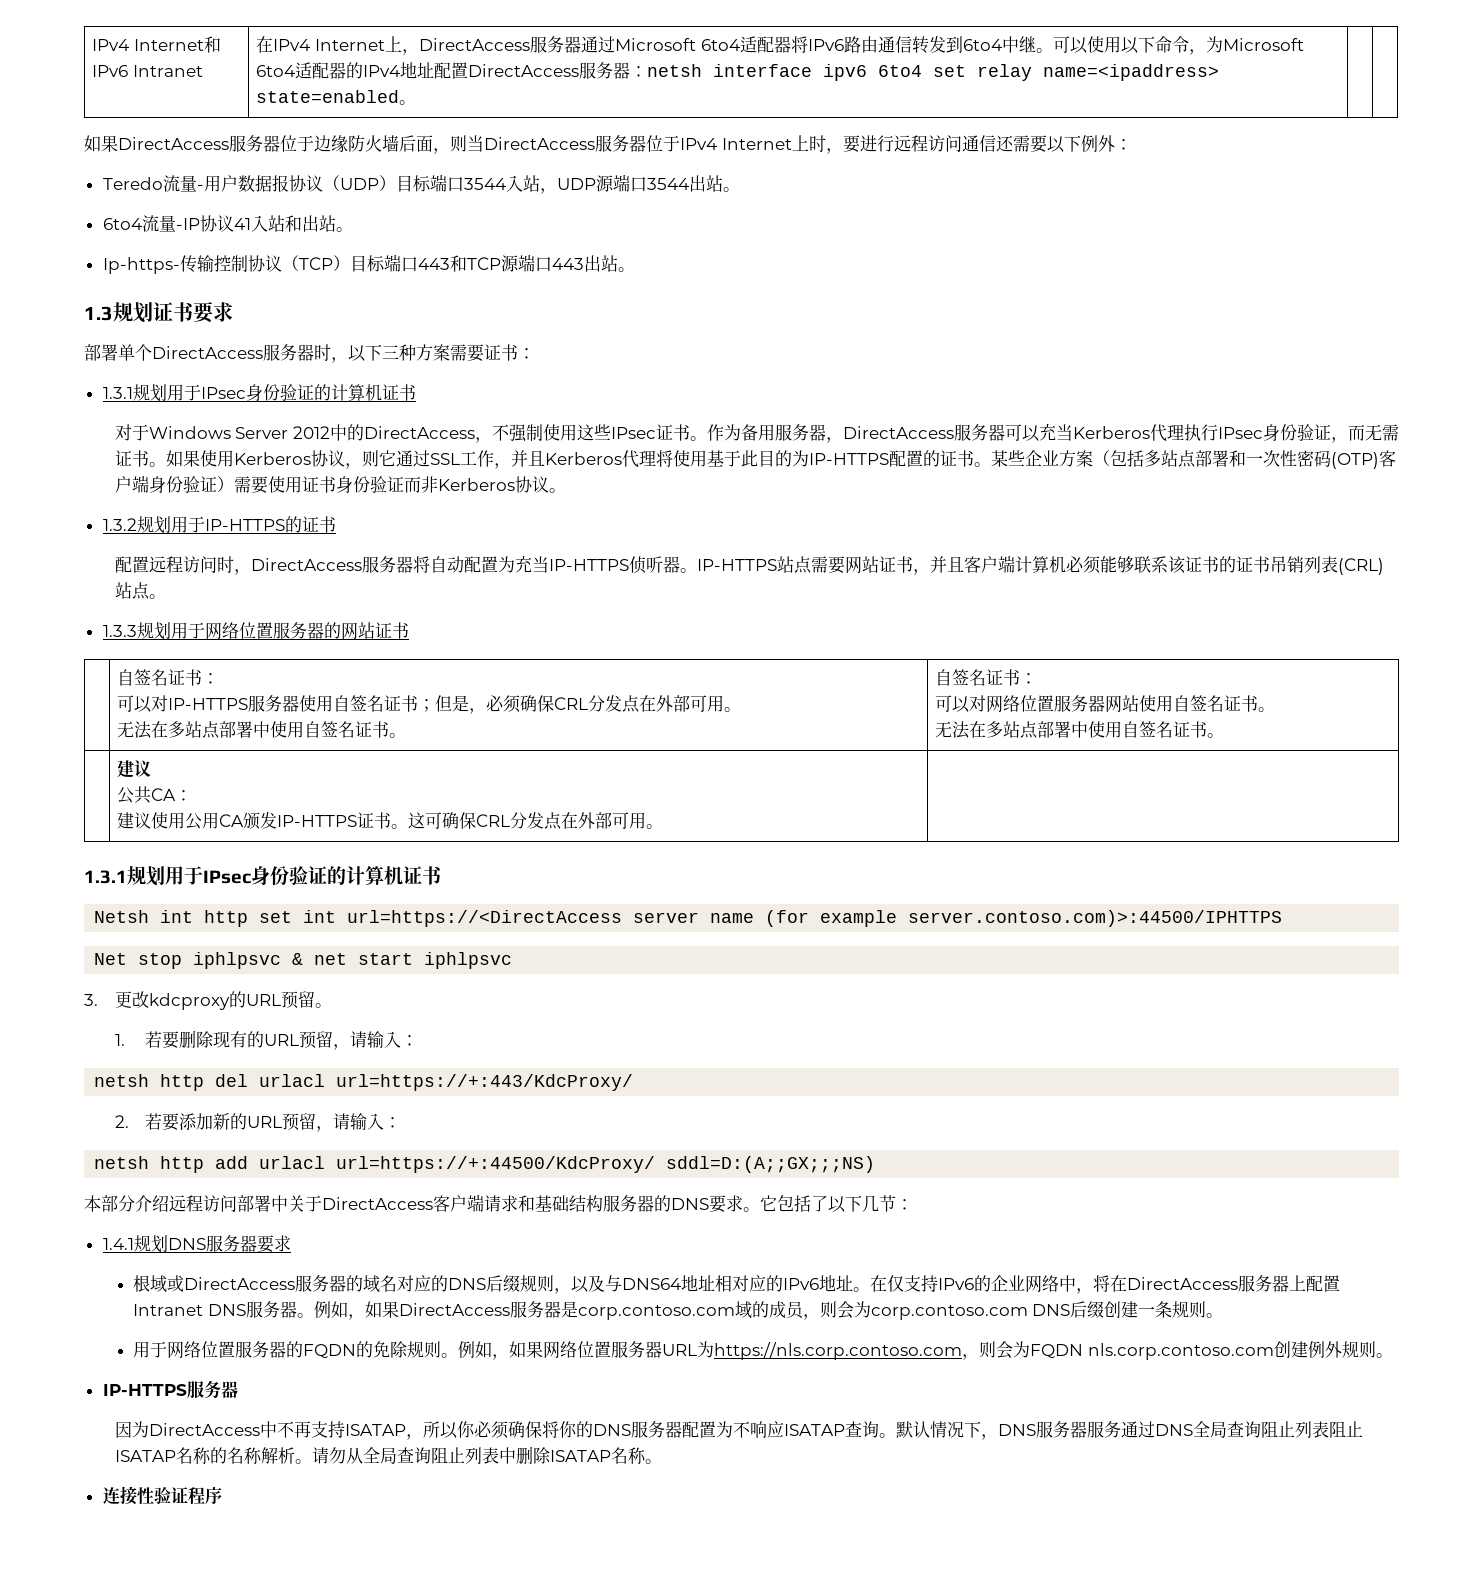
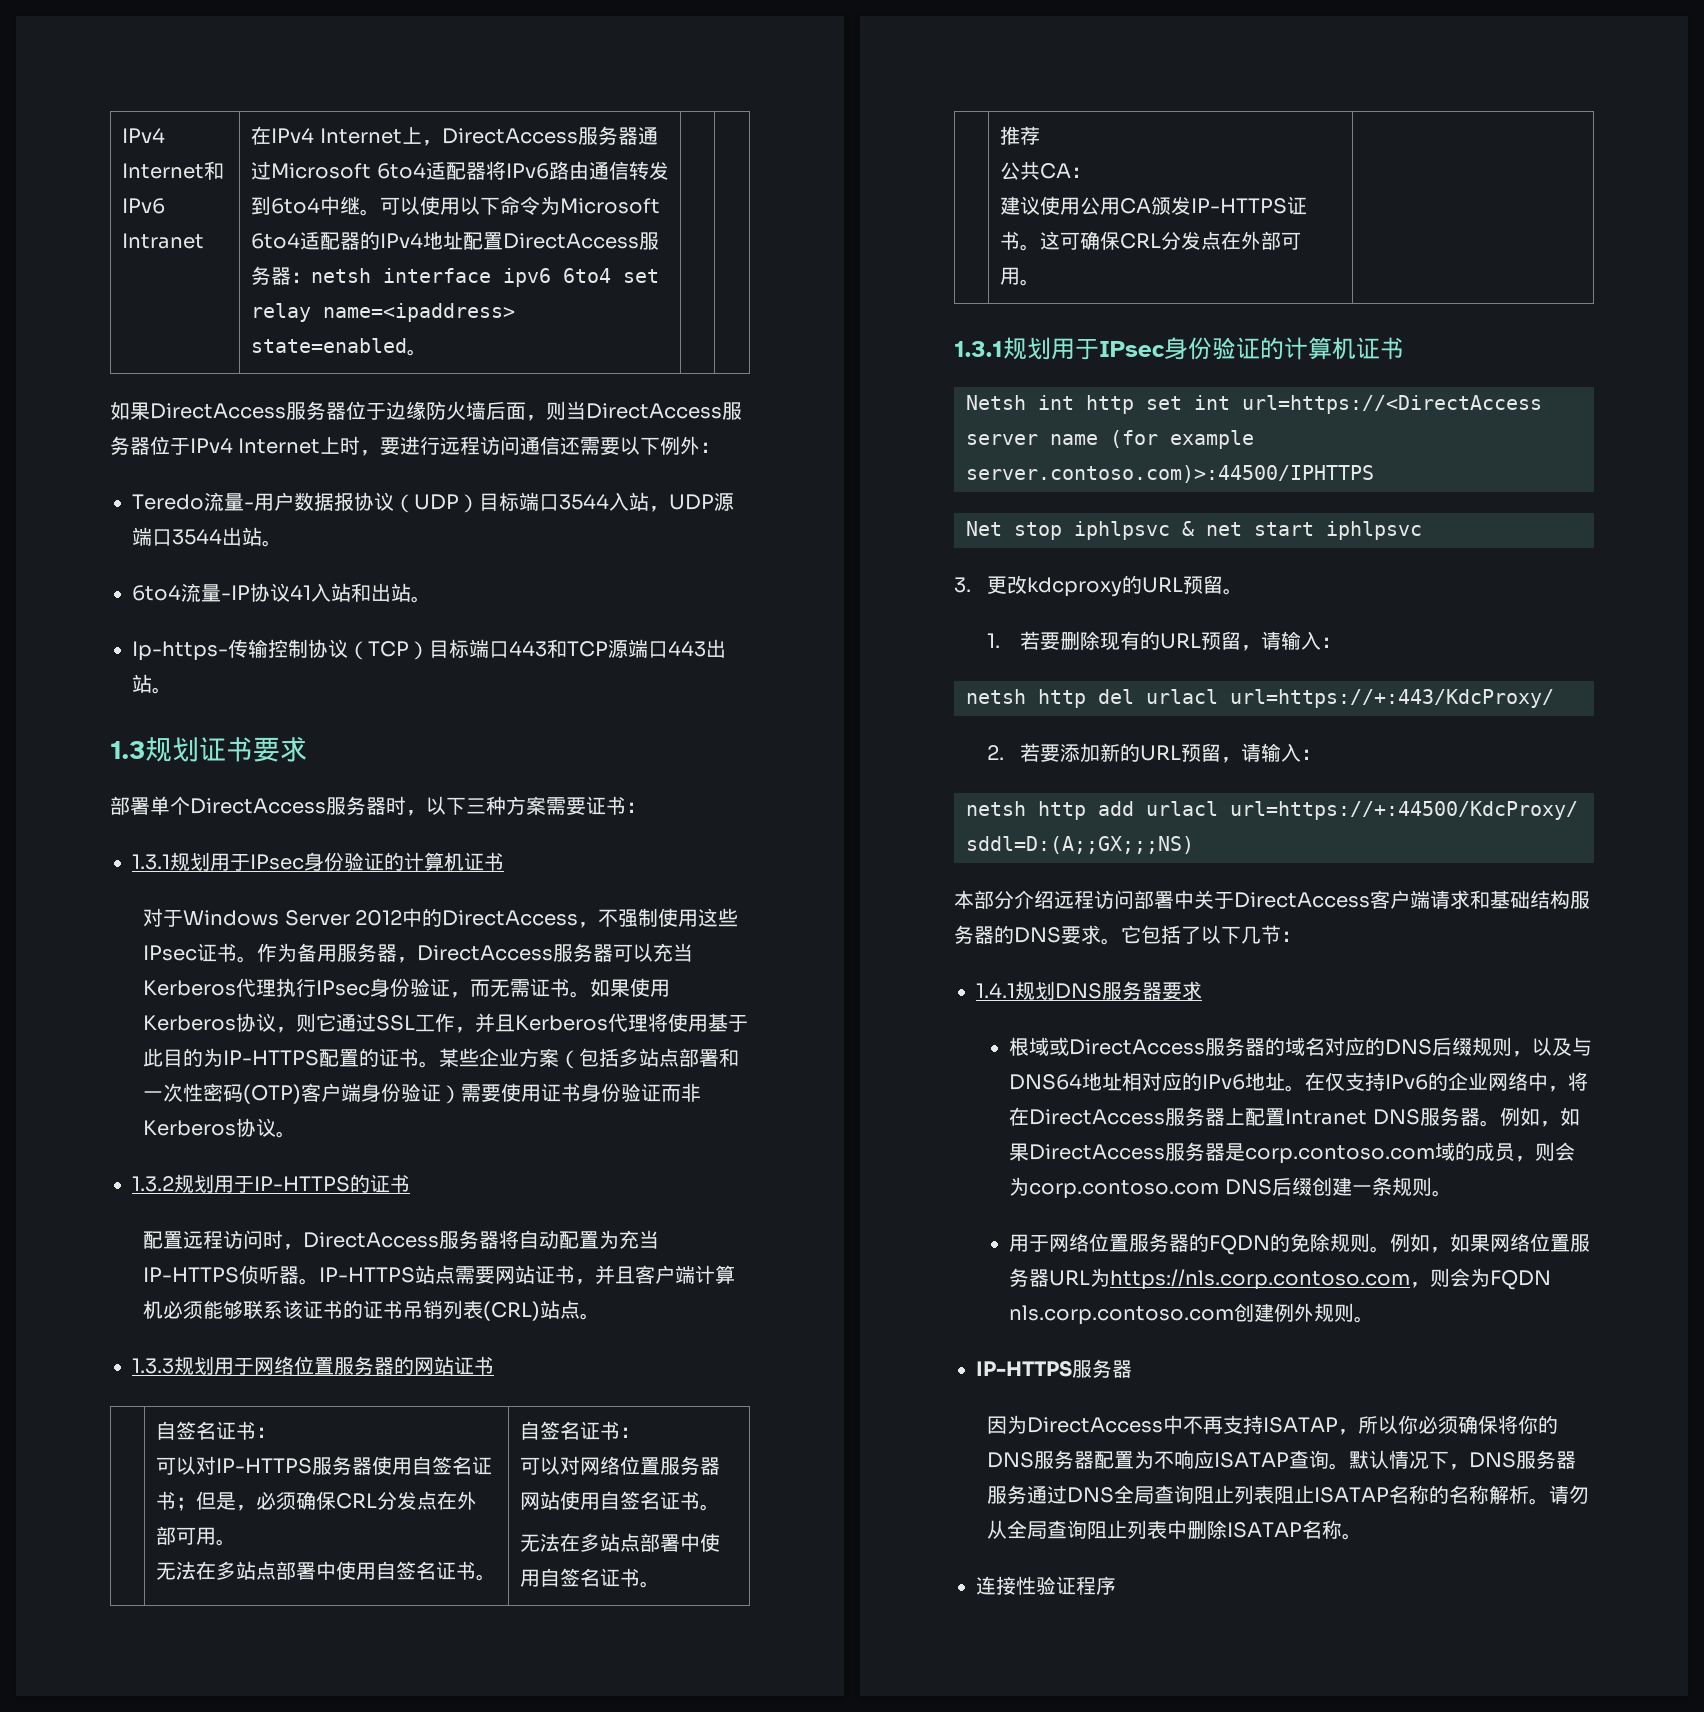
[1188,49,1206,55] ， -> (541, 205) none
[117,760,152,778] 建议 -> [1000,126,1041,145] 推荐

